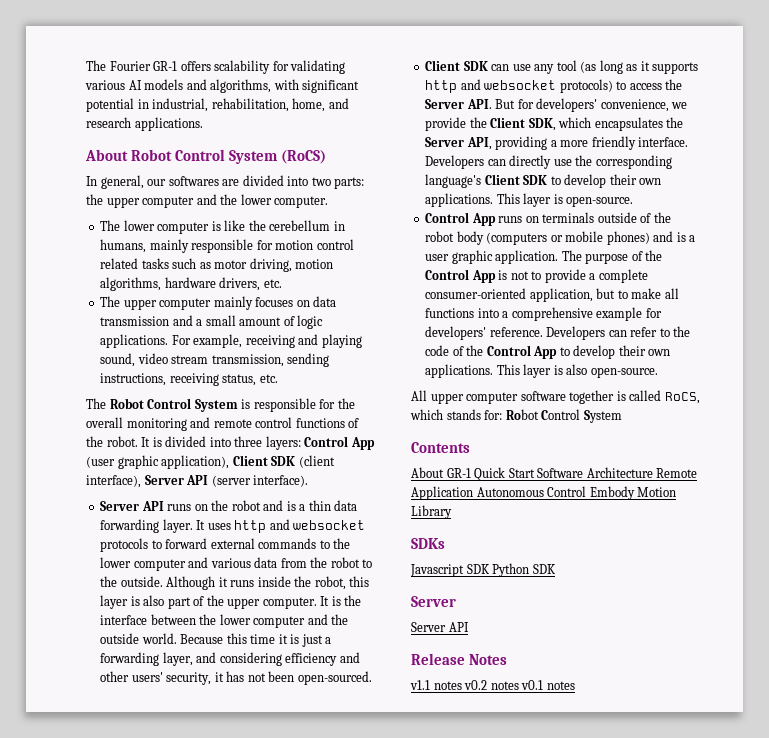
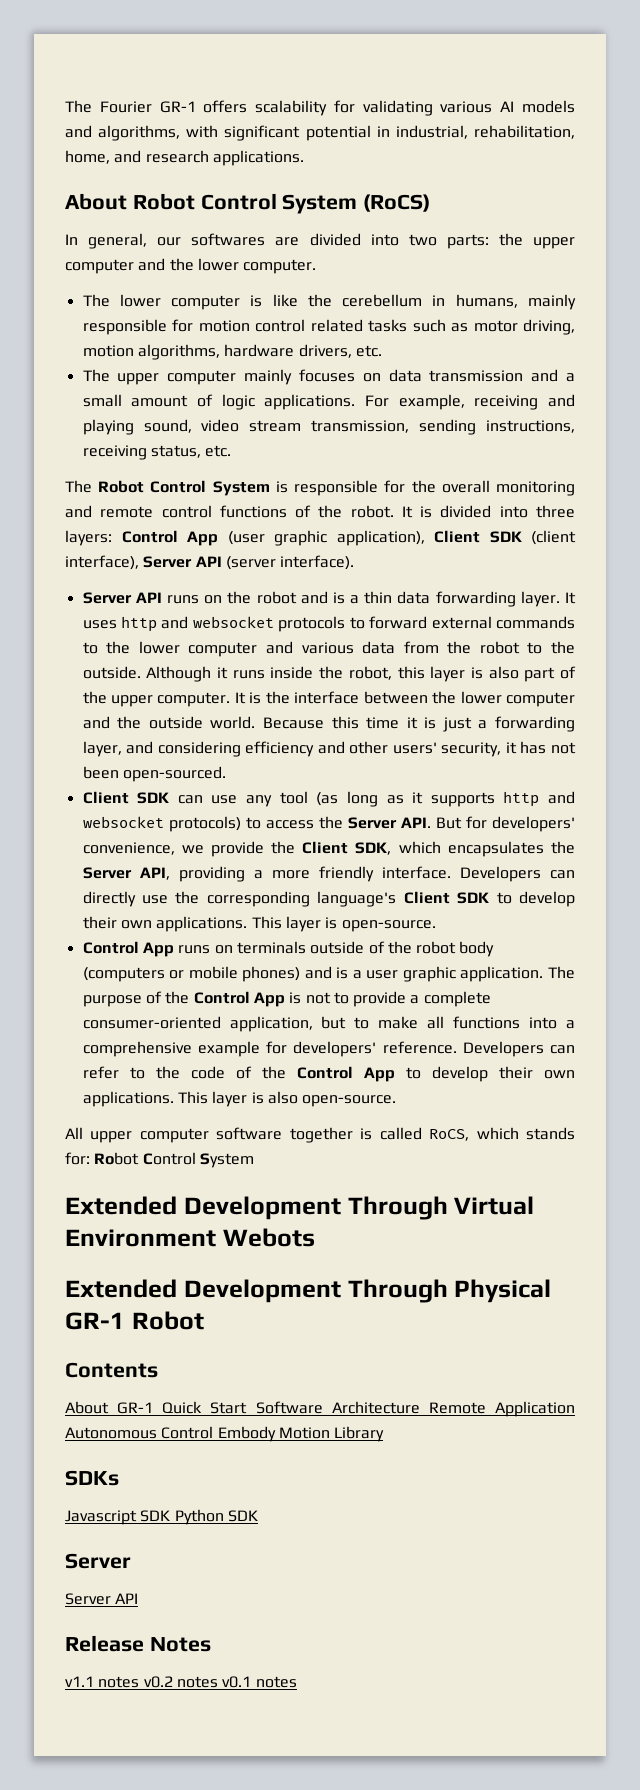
(622, 416) none -> [65,1196,535,1220] [65,1228,315,1247] [65,1279,552,1303] [65,1311,204,1330] // Extended Development Through Virtual Environment Webots // Extended Development Through Physical GR-1 Robot

